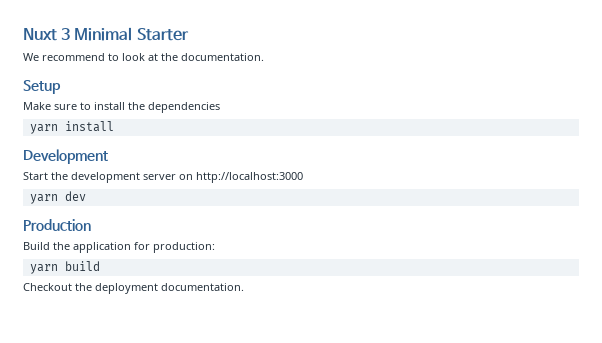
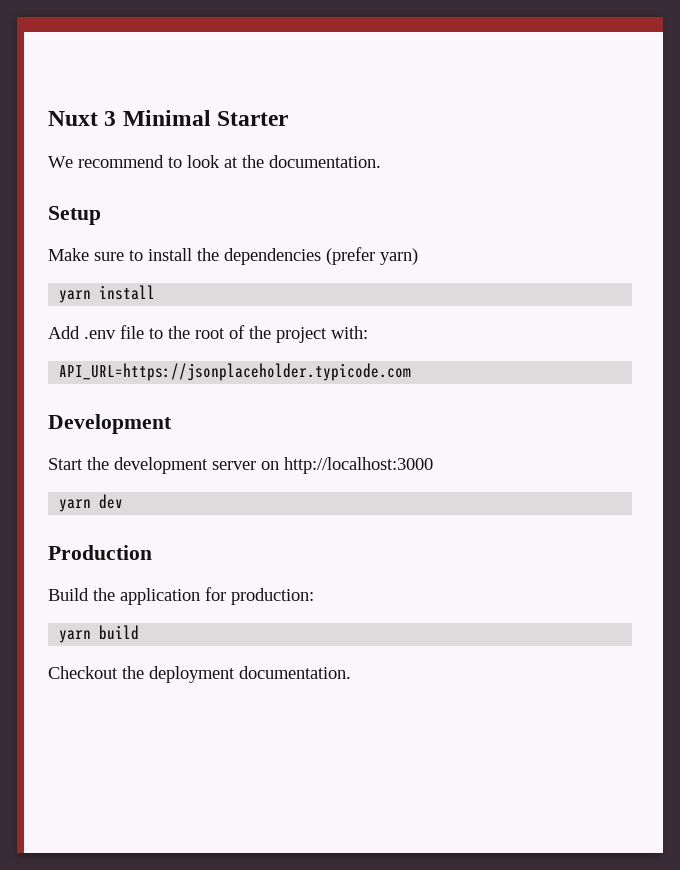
(220, 107) none -> [326,247,418,265] (prefer yarn)
(114, 126) none -> [48,325,368,343] [59,363,412,381] // Add .env file to the root of the project with: // API_URL=https://jsonplaceholder.typicode.com

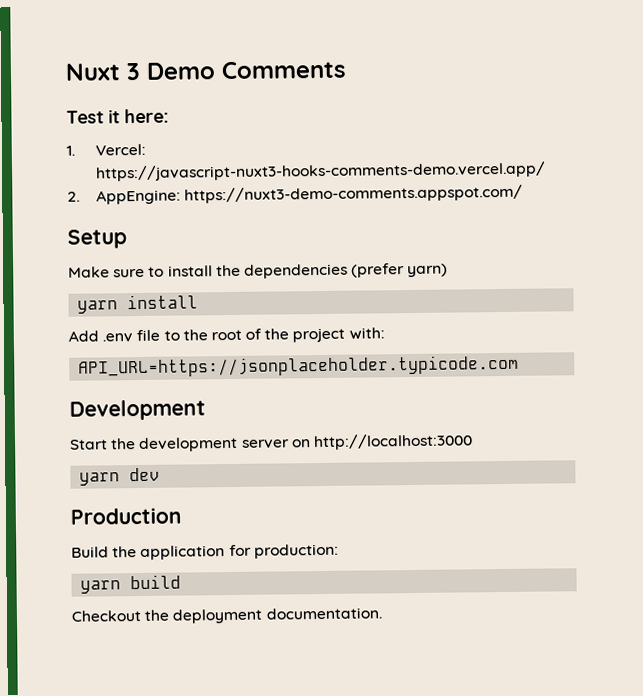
[122,110,289,126] [48,155,381,168] Minimal Starter // We recommend to look at the documentation. -> [146,60,347,80] [66,108,169,124] [66,143,146,156] [94,161,546,182] [67,184,523,205] Demo Comments // Test it here: // 1. Vercel: https://javascript-nuxt3-hooks-comments-demo.vercel.app/ // 2. AppEngine: https://nuxt3-demo-comments.appspot.com/

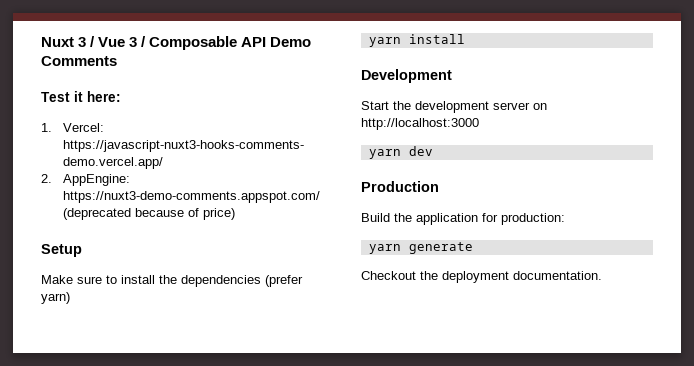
(141, 71) none -> [90,36,267,50] / Vue 3 / Composable API
(523, 194) none -> [63,208,236,220] (deprecated because of price)
[68,327,385,343] [78,354,520,378] // Add .env file to the root of the project with: // API_URL=https://jsonplaceholder.typicode.com -> (465, 39) none
[130,574,182,590] build -> [408,242,473,254] generate

